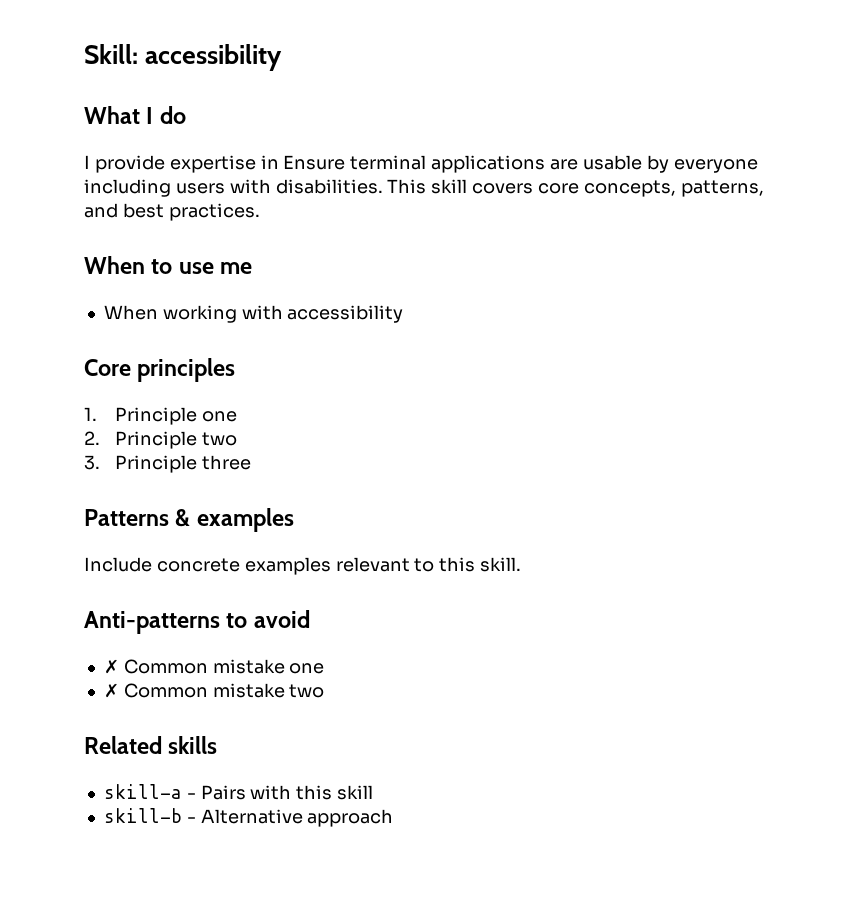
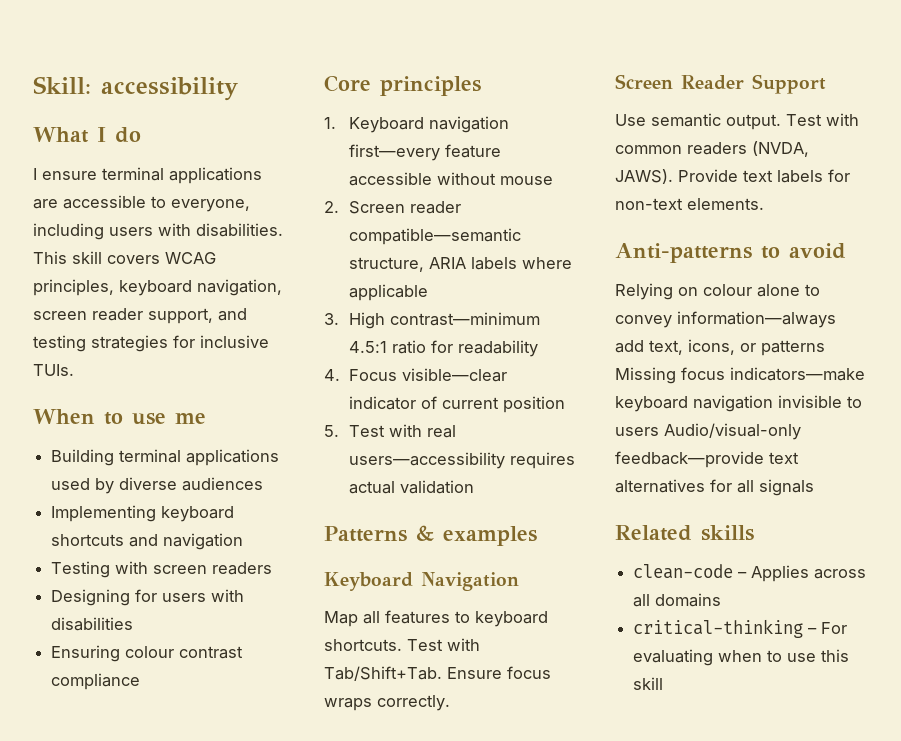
[94,155,758,173] provide expertise in Ensure terminal applications are usable by everyone -> [42,167,262,184] [33,195,250,212] ensure terminal applications are accessible to everyone,
[538,180,764,197] [84,203,260,221] [84,256,253,274] [103,305,404,323] [84,358,236,382] [84,407,237,425] [84,431,237,449] [84,455,251,473] [84,508,294,532] [84,557,522,575] [84,610,310,634] [103,659,325,674] [103,683,325,698] [84,736,218,754] [103,784,374,800] [103,808,394,827] core concepts, patterns, and best practices. // When to use me // When working with accessibility // Core principles // 1. Principle one // 2. Principle two // 3. Principle three // Patterns & examples // Include concrete examples relevant to this skill. // Anti-patterns to avoid // ✗ Common mistake one // ✗ Common mistake two // Related skills // skill-a - Pairs with this skill // skill-b - Alternative approach -> [165,252,216,264] [33,279,282,296] [33,308,247,324] [33,335,269,352] [33,364,74,376] [33,409,206,425] [51,449,280,466] [51,477,264,494] [51,505,235,522] [51,533,244,550] [51,561,273,578] [51,589,245,606] [51,617,134,631] [51,645,244,662] [51,673,141,690] [324,75,481,96] [324,116,509,133] [348,144,501,161] [348,172,553,186] [324,201,461,214] [348,228,521,245] [348,257,572,272] [348,284,428,301] [324,312,540,329] [348,340,538,357] [324,368,507,382] [348,396,565,413] [324,424,456,438] [348,452,575,469] [348,480,474,494] [324,525,537,546] [324,572,519,591] [324,610,548,627] [324,638,480,651] [324,666,551,681] [324,695,450,711] [615,74,826,94] [615,113,859,130] [615,141,809,157] [615,169,850,184] [615,198,764,210] [615,243,846,263] [615,283,820,300] [615,311,836,328] [615,339,825,356] [615,367,865,384] [615,395,862,412] [615,423,801,440] [615,451,799,468] [615,479,814,496] [615,525,754,541] [633,564,867,582] [633,593,722,607] [633,619,848,638] [633,649,850,666] [633,677,664,690] WCAG principles, keyboard navigation, screen reader support, and testing strategies for inclusive TUIs. // When to use me // Building terminal applications used by diverse audiences // Implementing keyboard shortcuts and navigation // Testing with screen readers // Designing for users with disabilities // Ensuring colour contrast compliance // Core principles // 1. Keyboard navigation first—every feature accessible without mouse // 2. Screen reader compatible—semantic structure, ARIA labels where applicable // 3. High contrast—minimum 4.5:1 ratio for readability // 4. Focus visible—clear indicator of current position // 5. Test with real users—accessibility requires actual validation // Patterns & examples // Keyboard Navigation // Map all features to keyboard shortcuts. Test with Tab/Shift+Tab. Ensure focus wraps correctly. // Screen Reader Support // Use semantic output. Test with common readers (NVDA, JAWS). Provide text labels for non-text elements. // Anti-patterns to avoid // Relying on colour alone to convey information—always add text, icons, or patterns Missing focus indicators—make keyboard navigation invisible to users Audio/visual-only feedback—provide text alternatives for all signals // Related skills // clean-code – Applies across all domains // critical-thinking – For evaluating when to use this skill

